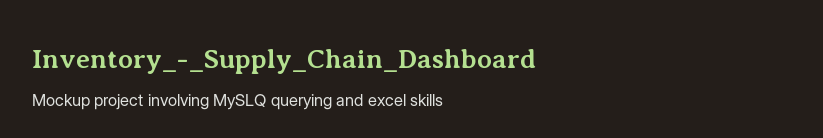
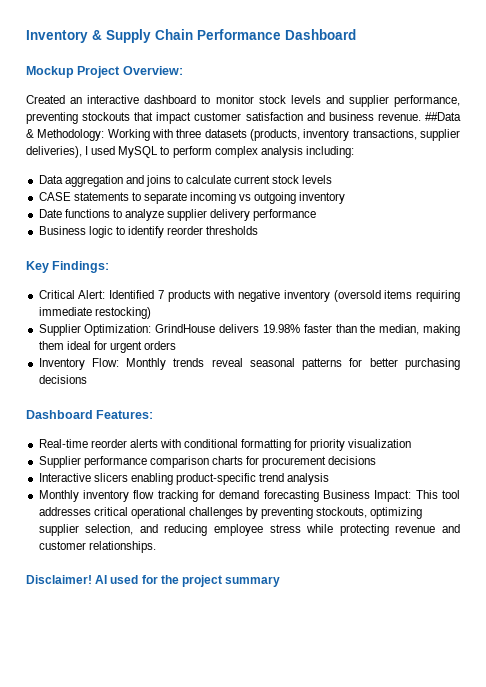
[32,49,536,74] [32,94,444,110] Inventory_-_Supply_Chain_Dashboard // Mockup project involving MySLQ querying and excel skills -> [26,29,356,43] [26,66,183,78] [26,95,461,107] [26,112,461,124] [26,129,460,141] [26,146,354,158] [38,175,333,187] [38,192,346,204] [38,209,317,221] [38,226,259,238] [26,261,110,273] [38,290,461,302] [38,307,151,319] [38,324,460,336] [38,341,177,353] [38,358,461,370] [38,375,87,384] [26,410,154,419] [38,439,412,451] [38,456,377,468] [38,473,330,485] [38,490,460,502] [38,507,423,519] [38,524,460,536] [38,541,156,553] [26,575,281,587] Inventory & Supply Chain Performance Dashboard // Mockup Project Overview: // Created an interactive dashboard to monitor stock levels and supplier performance, preventing stockouts that impact customer satisfaction and business revenue. ##Data & Methodology: Working with three datasets (products, inventory transactions, supplier deliveries), I used MySQL to perform complex analysis including: // Data aggregation and joins to calculate current stock levels // CASE statements to separate incoming vs outgoing inventory // Date functions to analyze supplier delivery performance // Business logic to identify reorder thresholds // Key Findings: // Critical Alert: Identified 7 products with negative inventory (oversold items requiring immediate restocking) // Supplier Optimization: GrindHouse delivers 19.98% faster than the median, making them ideal for urgent orders // Inventory Flow: Monthly trends reveal seasonal patterns for better purchasing decisions // Dashboard Features: // Real-time reorder alerts with conditional formatting for priority visualization // Supplier performance comparison charts for procurement decisions // Interactive slicers enabling product-specific trend analysis // Monthly inventory flow tracking for demand forecasting Business Impact: This tool addresses critical operational challenges by preventing stockouts, optimizing supplier selection, and reducing employee stress while protecting revenue and customer relationships. // Disclaimer! AI used for the project summary

